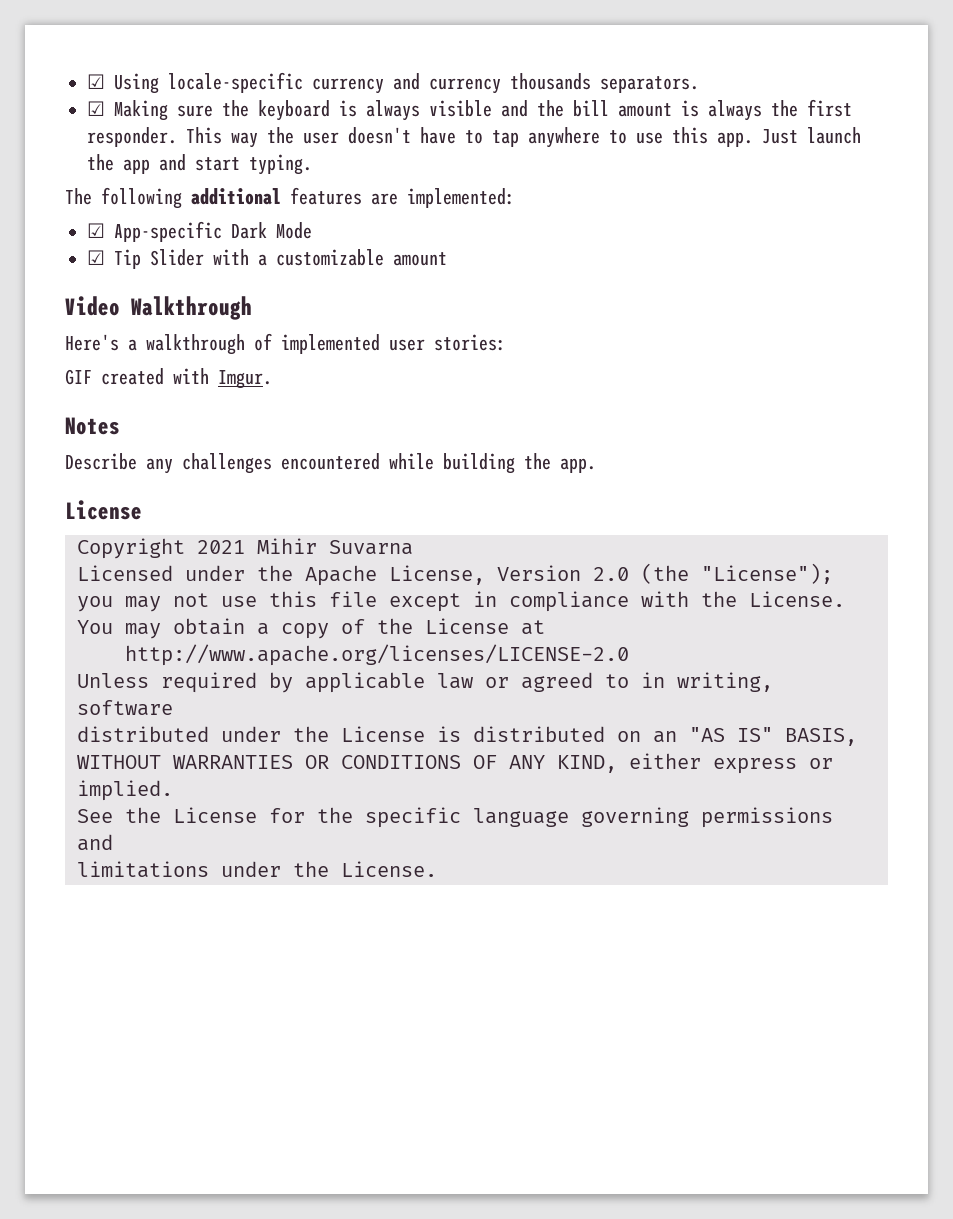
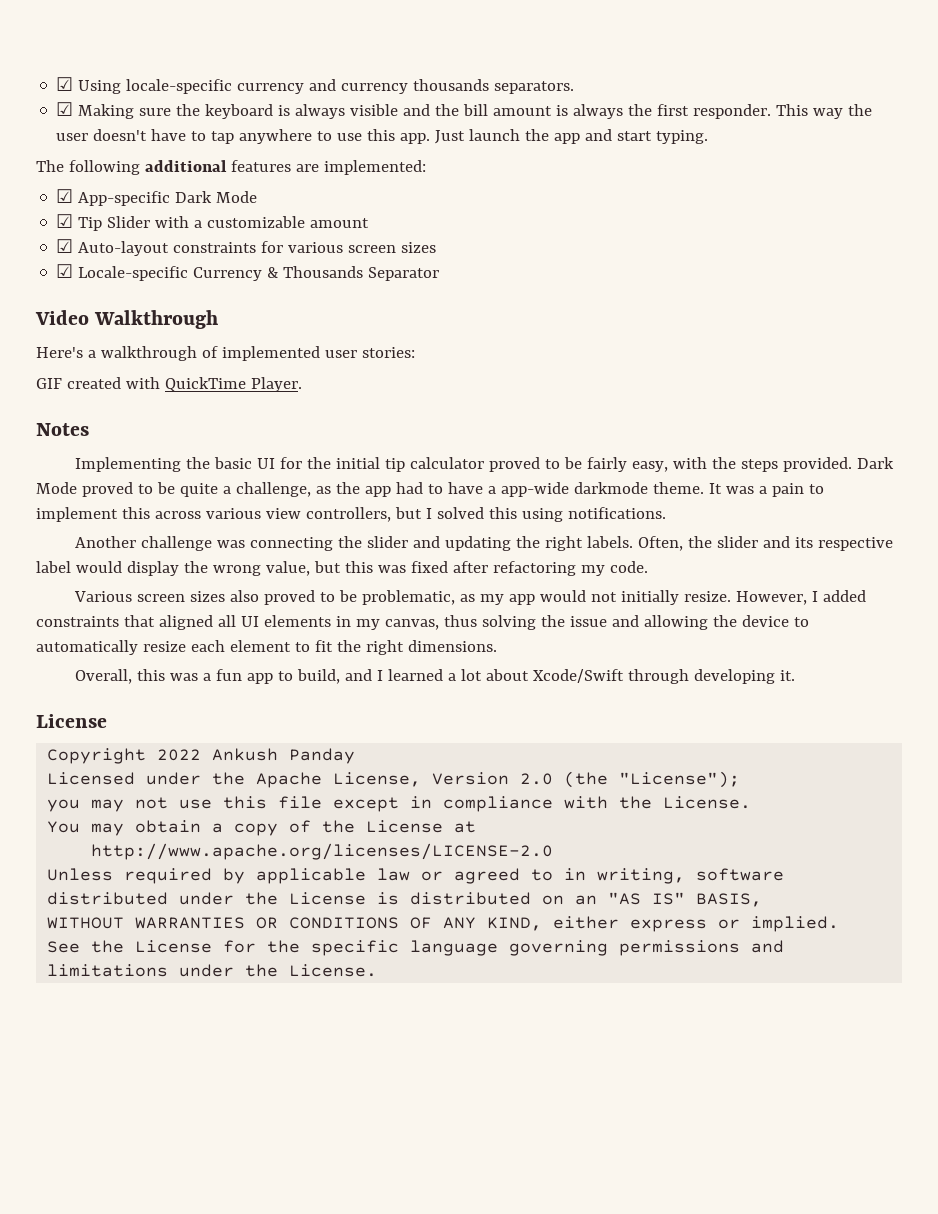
(447, 259) none -> [56,239,437,256] [56,264,440,281] // ☑ Auto-layout constraints for various screen sizes // ☑ Locale-specific Currency & Thousands Separator
[218,370,272,389] Imgur. -> [164,377,302,392] QuickTime Player.
[65,453,596,474] Describe any challenges encountered while building the app. -> [75,457,895,472] [36,482,824,497] [36,507,666,522] [75,536,894,551] [36,561,648,576] [74,590,867,605] [36,615,809,630] [36,640,497,655] [75,669,796,684] Implementing the basic UI for the initial tip calculator proved to be fairly easy, with the steps provided. Dark Mode proved to be quite a challenge, as the app had to have a app-wide darkmode theme. It was a pain to implement this across various view controllers, but I solved this using notifications. // Another challenge was connecting the slider and updating the right labels. Often, the slider and its respective label would display the wrong value, but this was fixed after refactoring my code. // Various screen sizes also proved to be problematic, as my app would not initially resize. However, I added constraints that aligned all UI elements in my canvas, thus solving the issue and allowing the device to automatically resize each element to fit the right dimensions. // Overall, this was a fun app to build, and I learned a lot about Xcode/Swift through developing it.
[197,538,413,555] 2021 Mihir Suvarna -> [157,748,356,764] 2022 Ankush Panday

